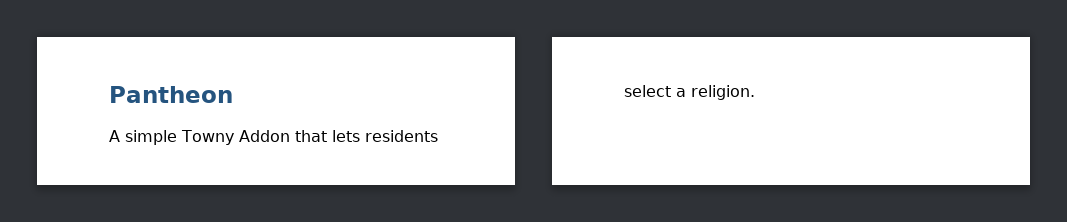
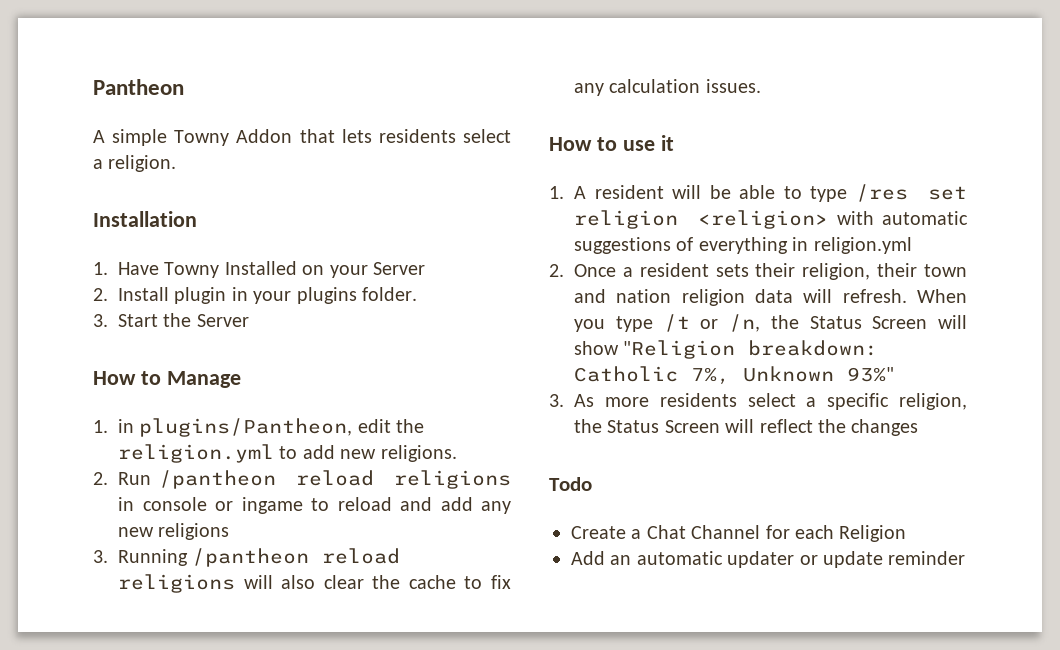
(755, 92) none -> [93,211,197,227] [93,261,425,278] [93,287,417,304] [93,313,249,327] [93,371,241,388] [93,418,425,437] [118,444,457,463] [93,470,511,489] [118,497,511,514] [118,523,230,540] [93,548,401,567] [118,574,511,593] [574,79,761,96] [549,135,674,151] [549,184,967,202] [574,210,968,229] [574,237,912,254] [549,263,967,280] [574,289,967,306] [574,314,967,332] [574,340,879,359] [574,366,894,385] [549,393,967,410] [574,419,919,436] [549,477,592,491] [571,525,907,542] [571,551,966,568] // Installation // 1. Have Towny Installed on your Server // 2. Install plugin in your plugins folder. // 3. Start the Server // How to Manage // 1. in plugins/Pantheon, edit the religion.yml to add new religions. // 2. Run /pantheon reload religions in console or ingame to reload and add any new religions // 3. Running /pantheon reload religions will also clear the cache to fix any calculation issues. // How to use it // 1. A resident will be able to type /res set religion <religion> with automatic suggestions of everything in religion.yml // 2. Once a resident sets their religion, their town and nation religion data will refresh. When you type /t or /n, the Status Screen will show "Religion breakdown: Catholic 7%, Unknown 93%" // 3. As more residents select a specific religion, the Status Screen will reflect the changes // Todo // Create a Chat Channel for each Religion // Add an automatic updater or update reminder

